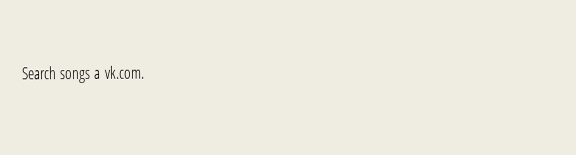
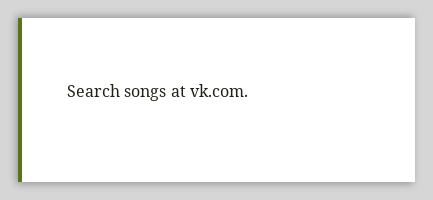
[93,69,102,79] a -> [170,86,186,97] at

